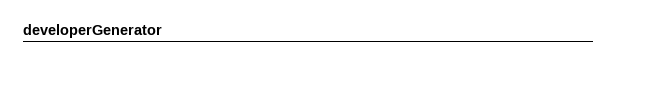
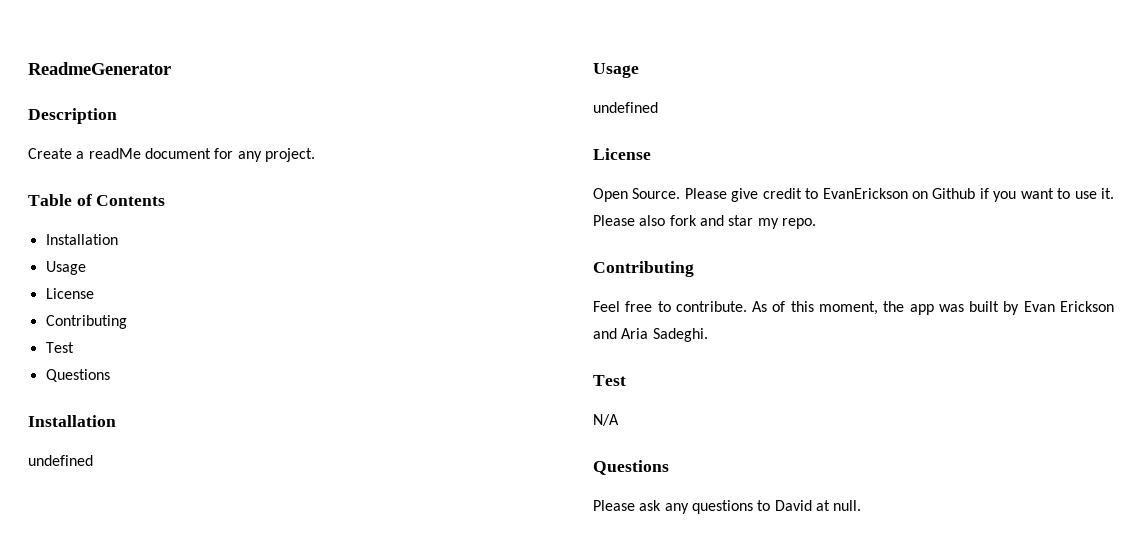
[23,24,162,38] developerGenerator -> [28,62,171,75] [28,108,117,124] [28,148,315,162] [28,194,166,206] [45,234,118,245] [45,261,86,275] [45,288,94,299] [45,315,127,329] [45,342,74,353] [45,369,110,382] [28,415,116,427] [28,455,93,466] [593,63,639,78] [593,102,658,113] [593,148,651,160] [593,188,1114,202] [593,215,816,229] [593,261,694,277] [593,301,1114,315] [593,328,708,342] [593,375,626,386] [593,414,619,426] [593,460,669,475] [593,500,862,514] ReadmeGenerator // Description // Create a readMe document for any project. // Table of Contents // Installation // Usage // License // Contributing // Test // Questions // Installation // undefined // Usage // undefined // License // Open Source. Please give credit to EvanErickson on Github if you want to use it. Please also fork and star my repo. // Contributing // Feel free to contribute. As of this moment, the app was built by Evan Erickson and Aria Sadeghi. // Test // N/A // Questions // Please ask any questions to David at null.

